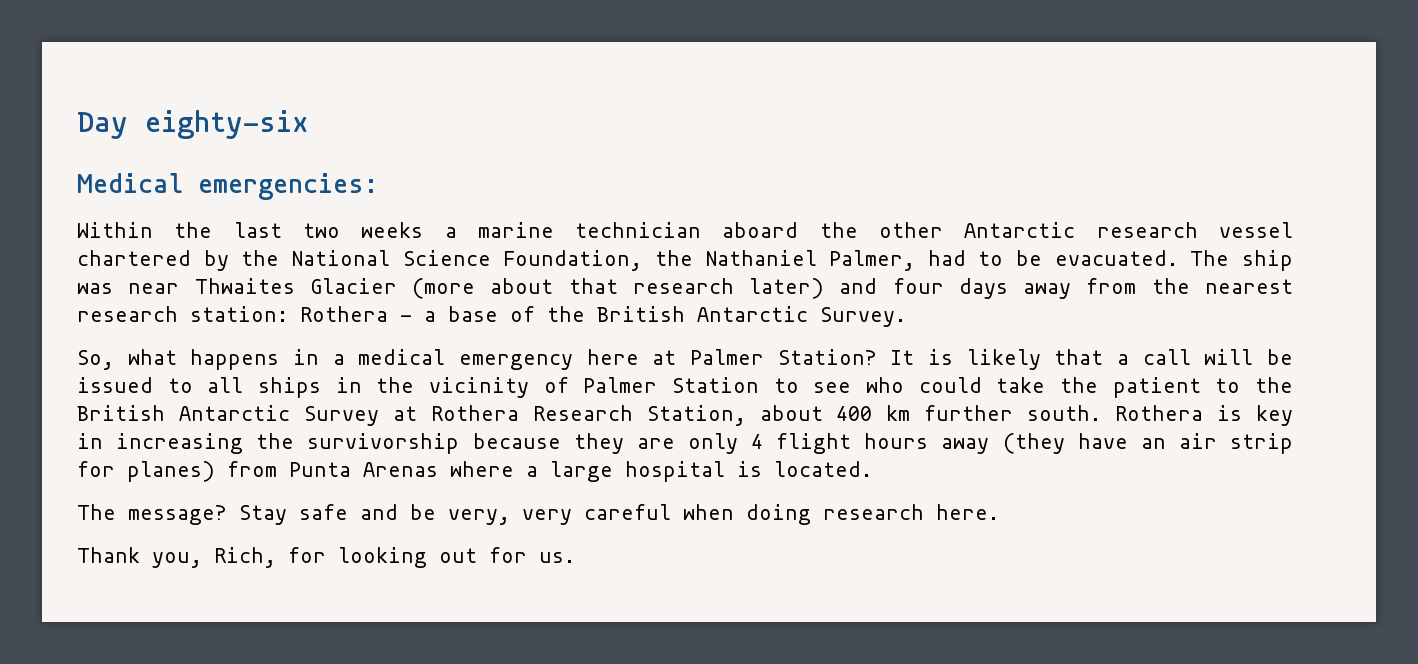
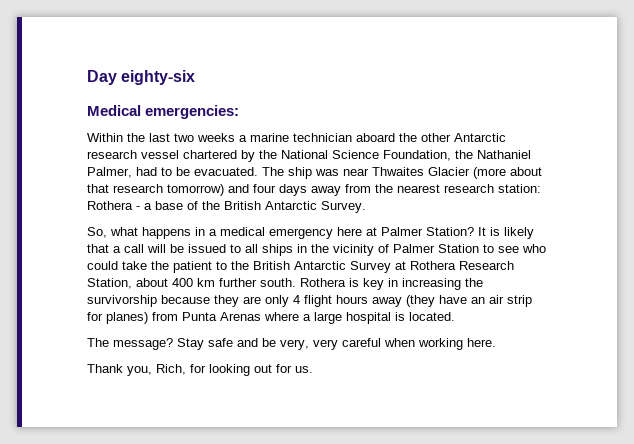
[749,278,825,299] later) -> [167,184,224,196] tomorrow)
[746,504,924,525] doing research -> [418,338,463,350] working

